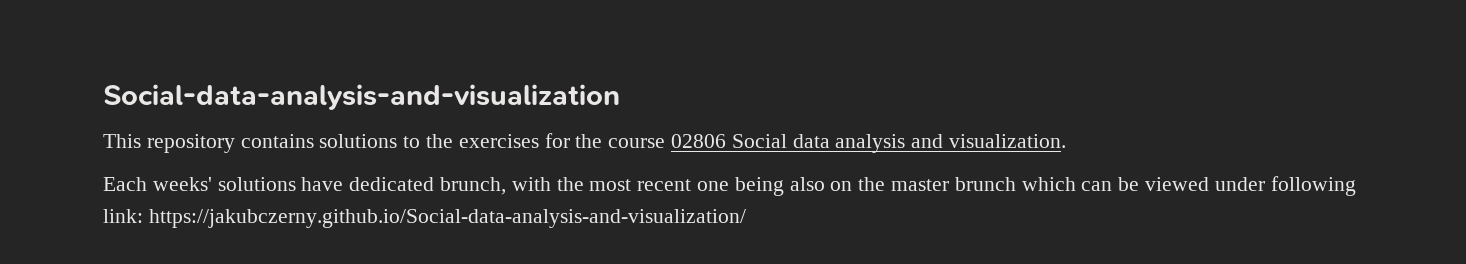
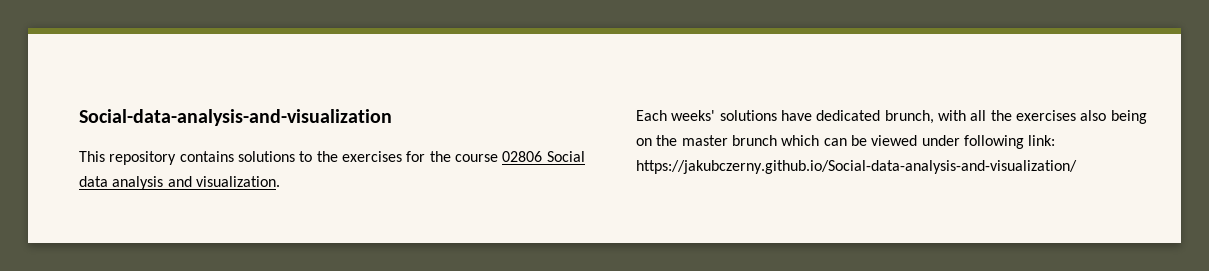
[556,177,825,196] the most recent one being also -> [970,110,1147,124] all the exercises also being

